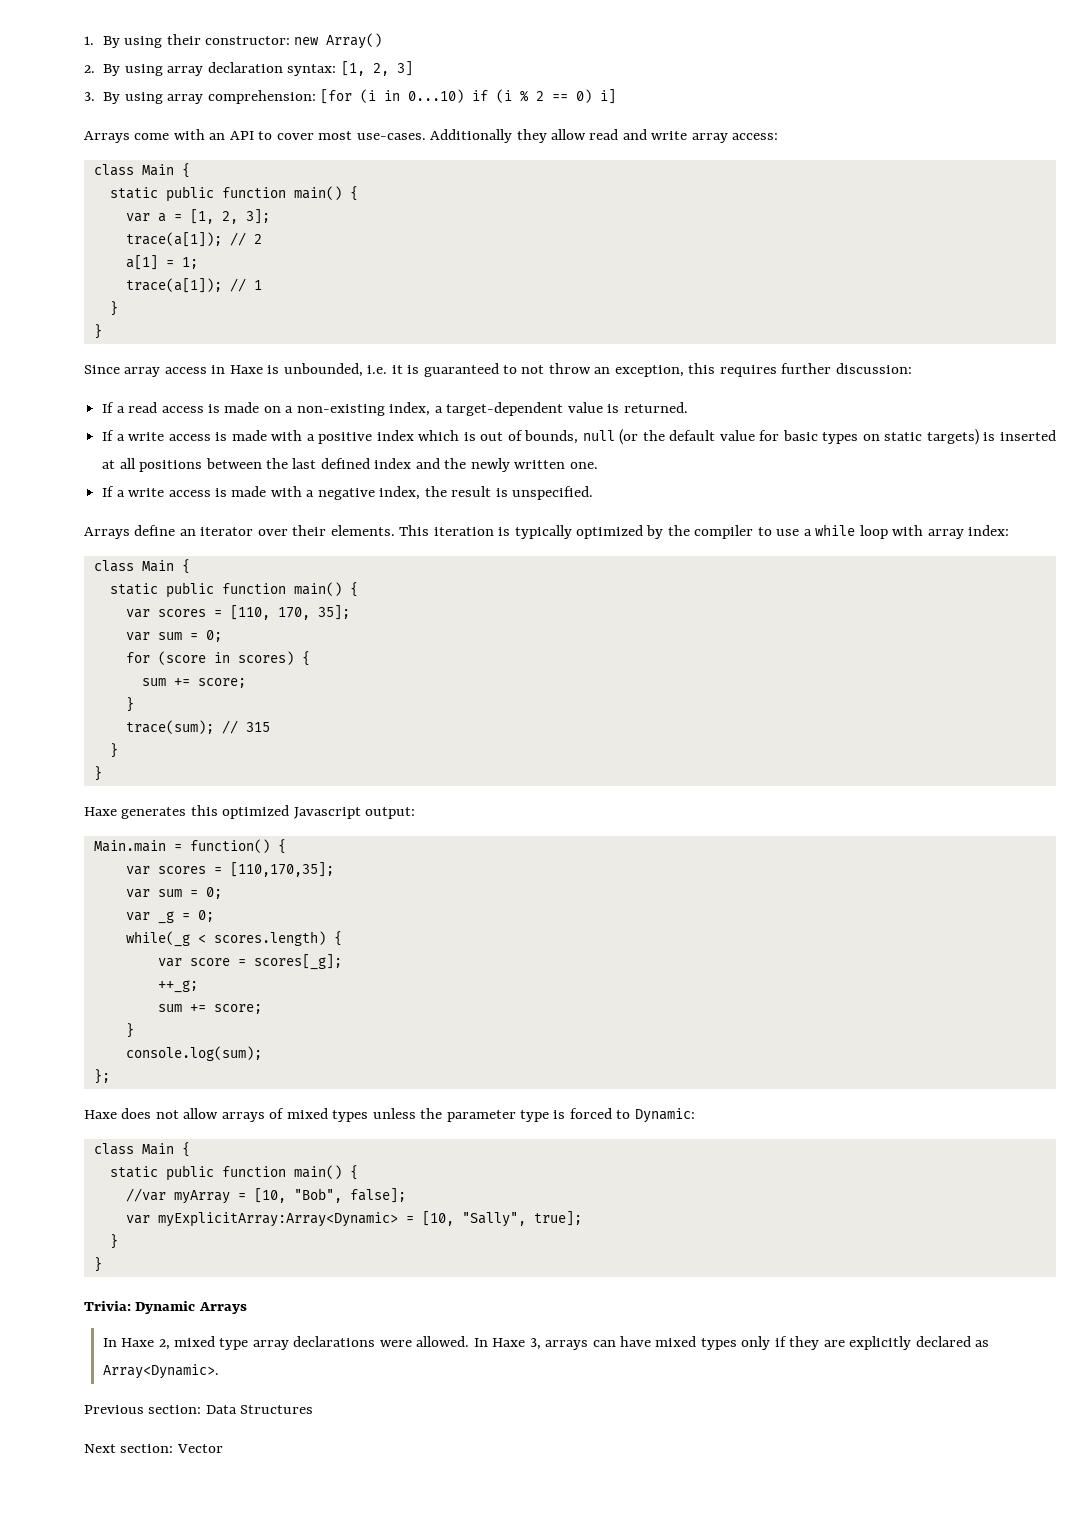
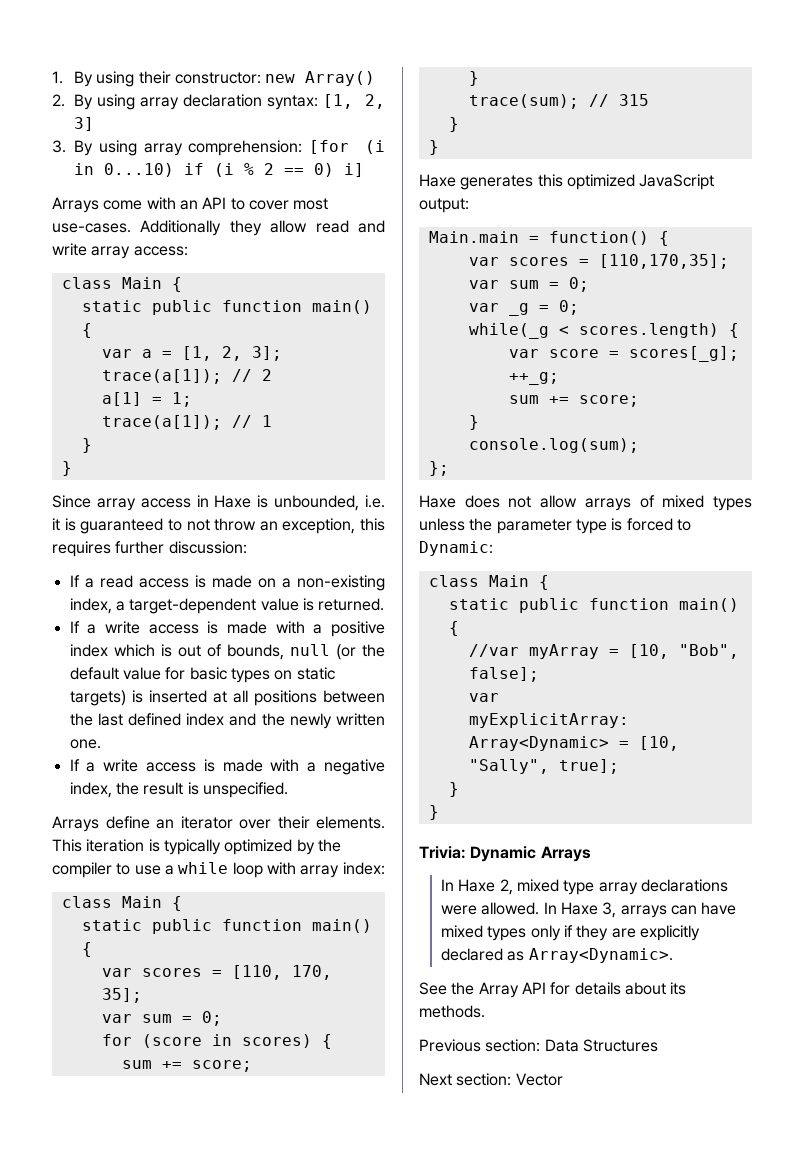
[293,807,361,819] Javascript -> [639,174,715,190] JavaScript
(219, 1371) none -> [419,982,687,998] [419,1005,485,1018] // See the Array API for details about its methods.

